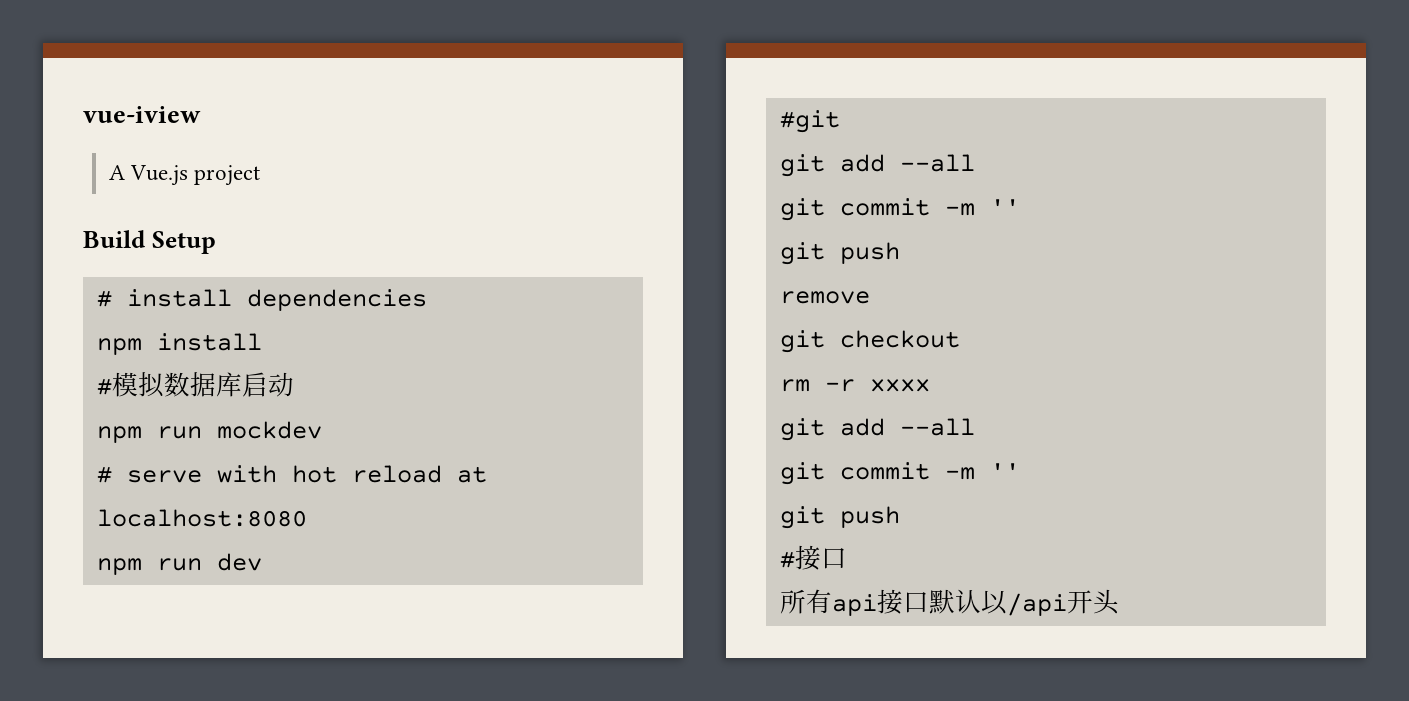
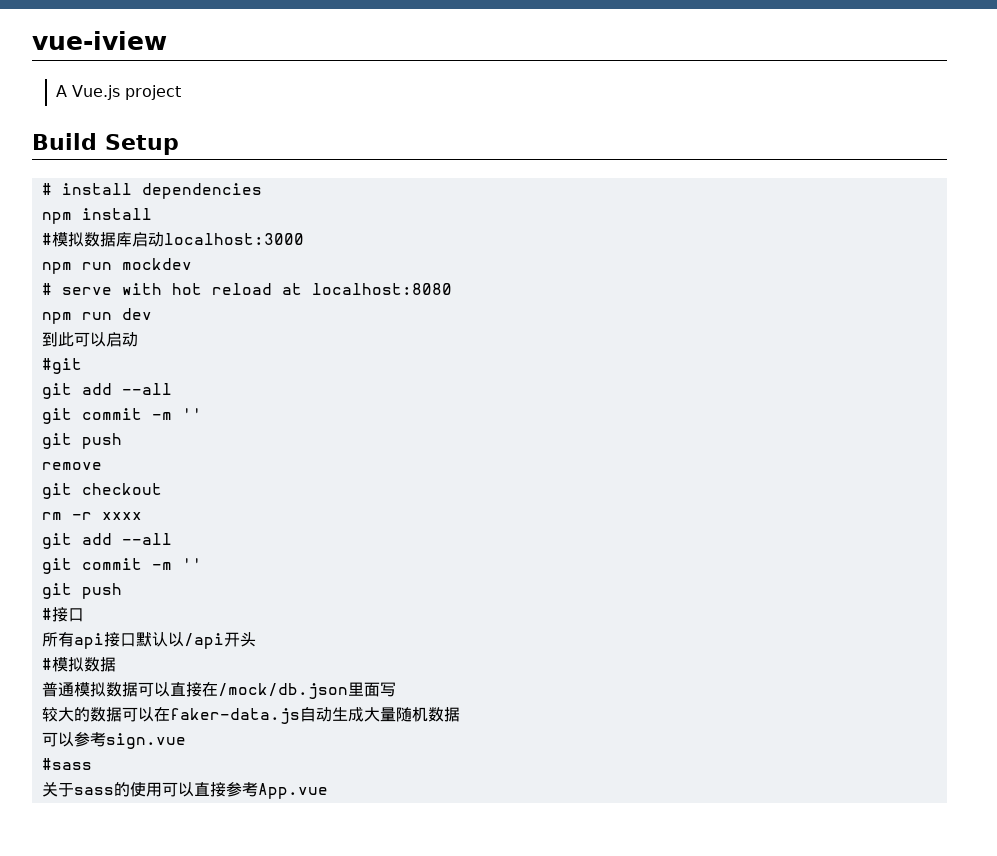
(294, 384) none -> [163,233,304,245] localhost:3000
(262, 562) none -> [41,332,138,347] // 到此可以启动
(1119, 602) none -> [41,657,116,672] [41,682,396,699] [41,707,460,724] [41,732,186,749] [41,758,92,770] [41,782,328,799] // #模拟数据 // 普通模拟数据可以直接在/mock/db.json里面写 // 较大的数据可以在faker-data.js自动生成大量随机数据 // 可以参考sign.vue // #sass // 关于sass的使用可以直接参考App.vue

